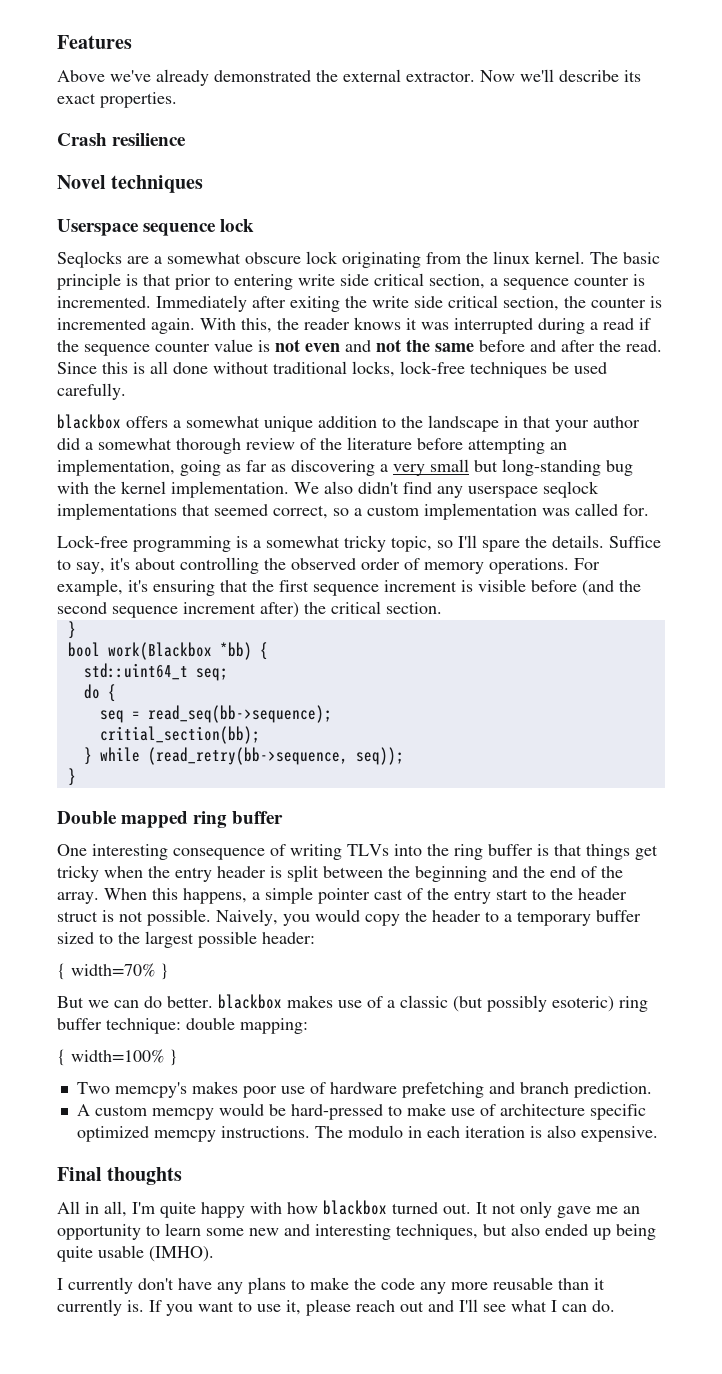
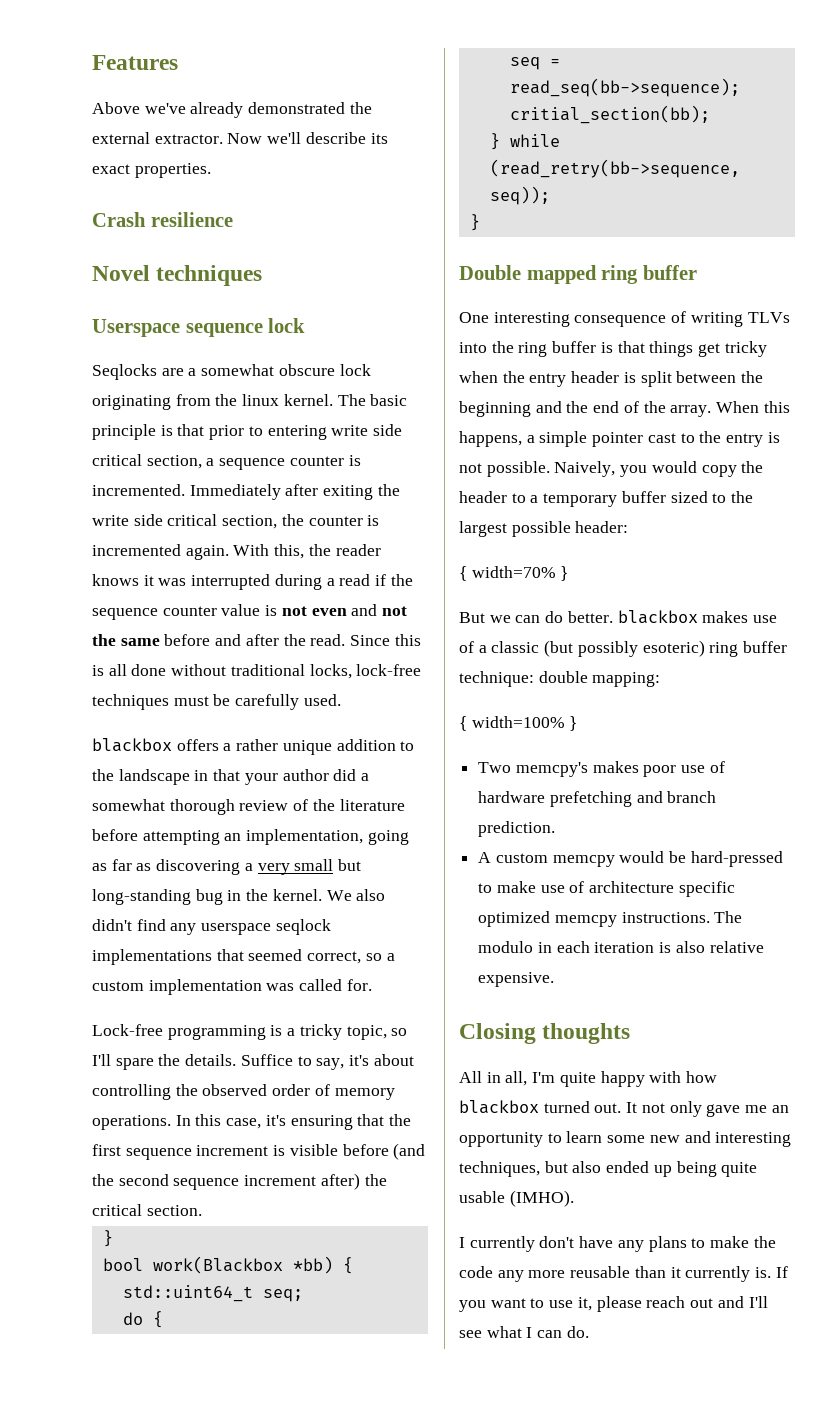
[552,362,607,374] [57,383,126,400] be used carefully. -> [173,694,341,710] must be carefully used.
[186,416,260,428] somewhat -> [236,739,279,751] rather
[57,481,289,498] with the kernel implementation. -> [227,889,322,901] in the kernel.
[266,536,340,548] somewhat -> (296, 1032) none
[574,558,600,570] [57,579,123,596] For example, -> [175,1114,262,1129] In this case,
[407,888,627,904] [57,911,98,922] of the entry start to the header struct -> [680,431,764,447] to the entry
(576, 1131) none -> [709,941,764,953] relative
[57,1167,102,1181] Final -> [459,1023,536,1044] Closing

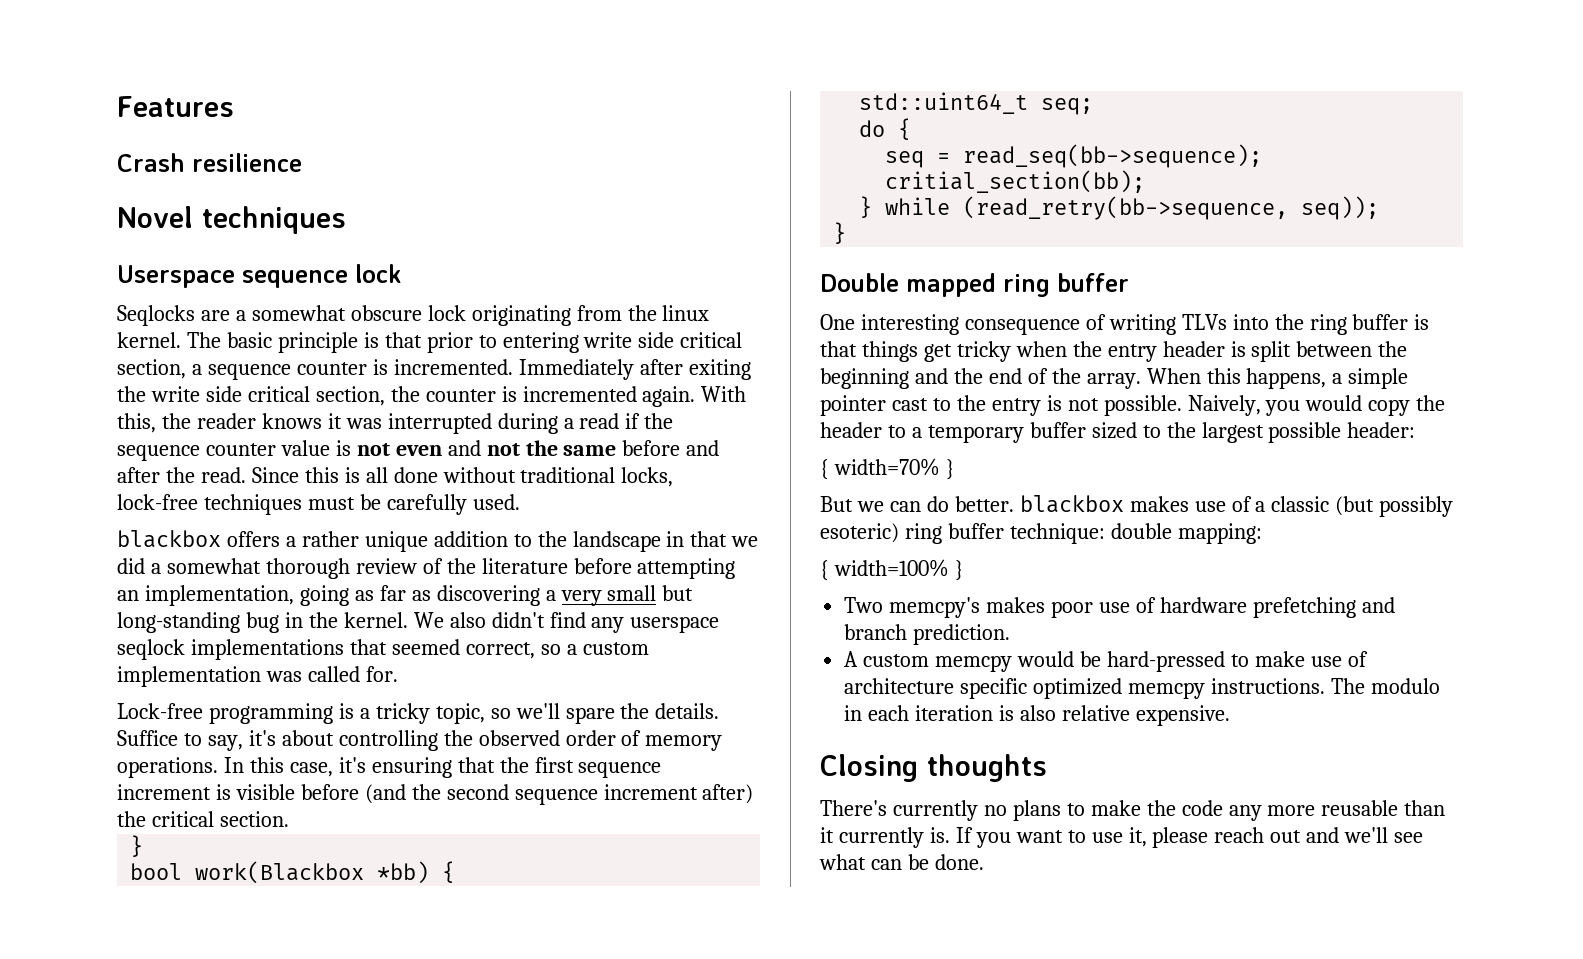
[92,102,372,118] [92,132,388,144] [92,163,211,178] // Above we've already demonstrated the external extractor. Now we'll describe its exact properties. -> (234, 106) none
[244,769,329,785] your author -> [731,536,759,547] we
[92,1054,111,1066] I'll -> [515,703,560,719] we'll
[459,1071,718,1087] [459,1100,789,1117] [459,1131,792,1147] [459,1161,758,1177] [459,1190,574,1207] [459,1236,644,1252] All in all, I'm quite happy with how blackbox turned out. It not only gave me an opportunity to learn some new and interesting techniques, but also ended up being quite usable (IMHO). // I currently don't have any -> [820,800,1007,821] There's currently no
[748,1296,768,1308] I'll -> [1344,827,1389,843] we'll
[526,1326,589,1338] I can do. -> [870,854,984,870] can be done.

